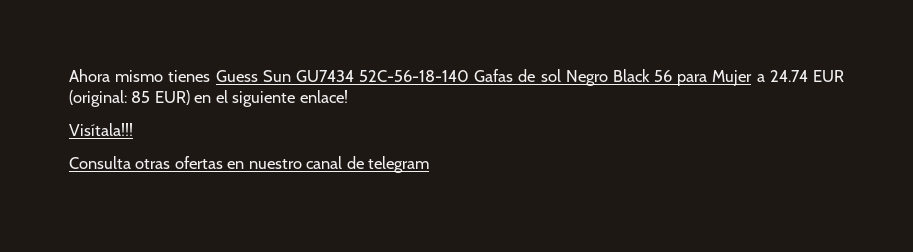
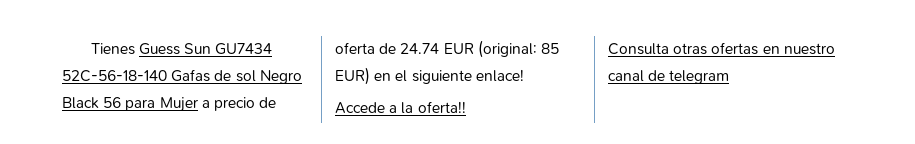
[69,69,211,82] Ahora mismo tienes -> [90,43,135,55] Tienes
(765, 78) none -> [213,97,277,111] [335,42,397,54] precio de oferta de
[69,123,133,136] Visítala!!! -> [335,101,466,114] Accede a la oferta!!

